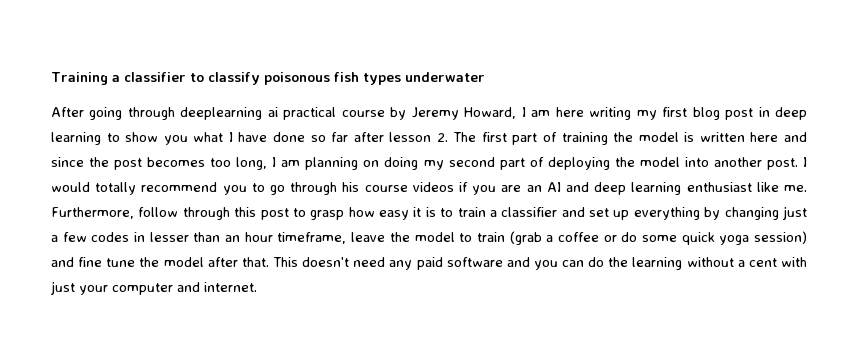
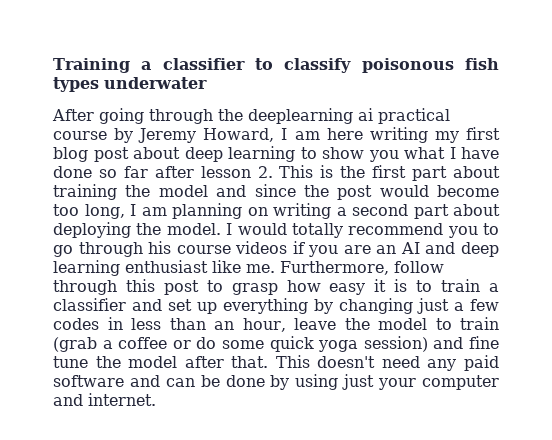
(175, 113) none -> [218,109,243,121] the
[758,107,770,117] in -> [133,147,180,159] about
[453,132,477,142] The -> [279,165,366,178] This is the
[543,132,558,142] of -> [453,166,501,178] about
[684,132,779,142] is written here -> (208, 191) none
[147,157,206,167] becomes -> [379,185,499,197] would become
[384,157,444,170] doing my -> [273,203,347,219] writing a
[529,157,544,167] of -> [453,204,500,216] about
[639,157,798,170] model into another post. -> [166,223,221,235] model.
[149,232,189,242] lesser -> [131,318,162,330] less
[244,232,347,244] hour timeframe, -> [242,318,286,332] hour,
[533,257,807,270] you can do the learning without a cent with -> [165,374,339,390] can be done by using

